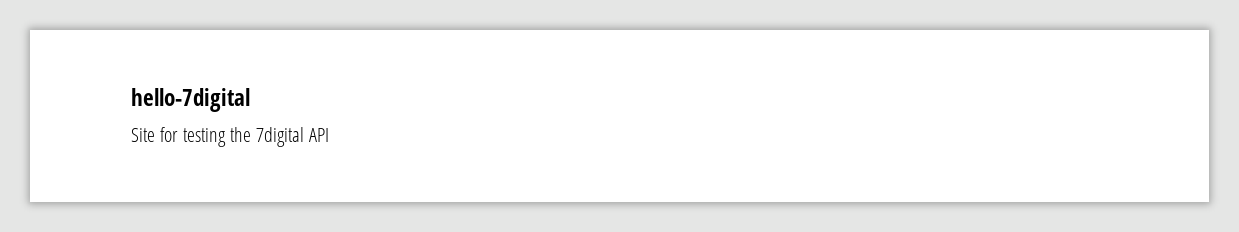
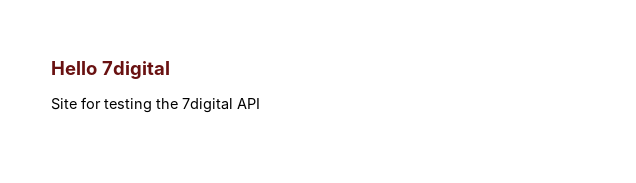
[131,88,250,112] hello-7digital -> [51,61,170,79] Hello 7digital

